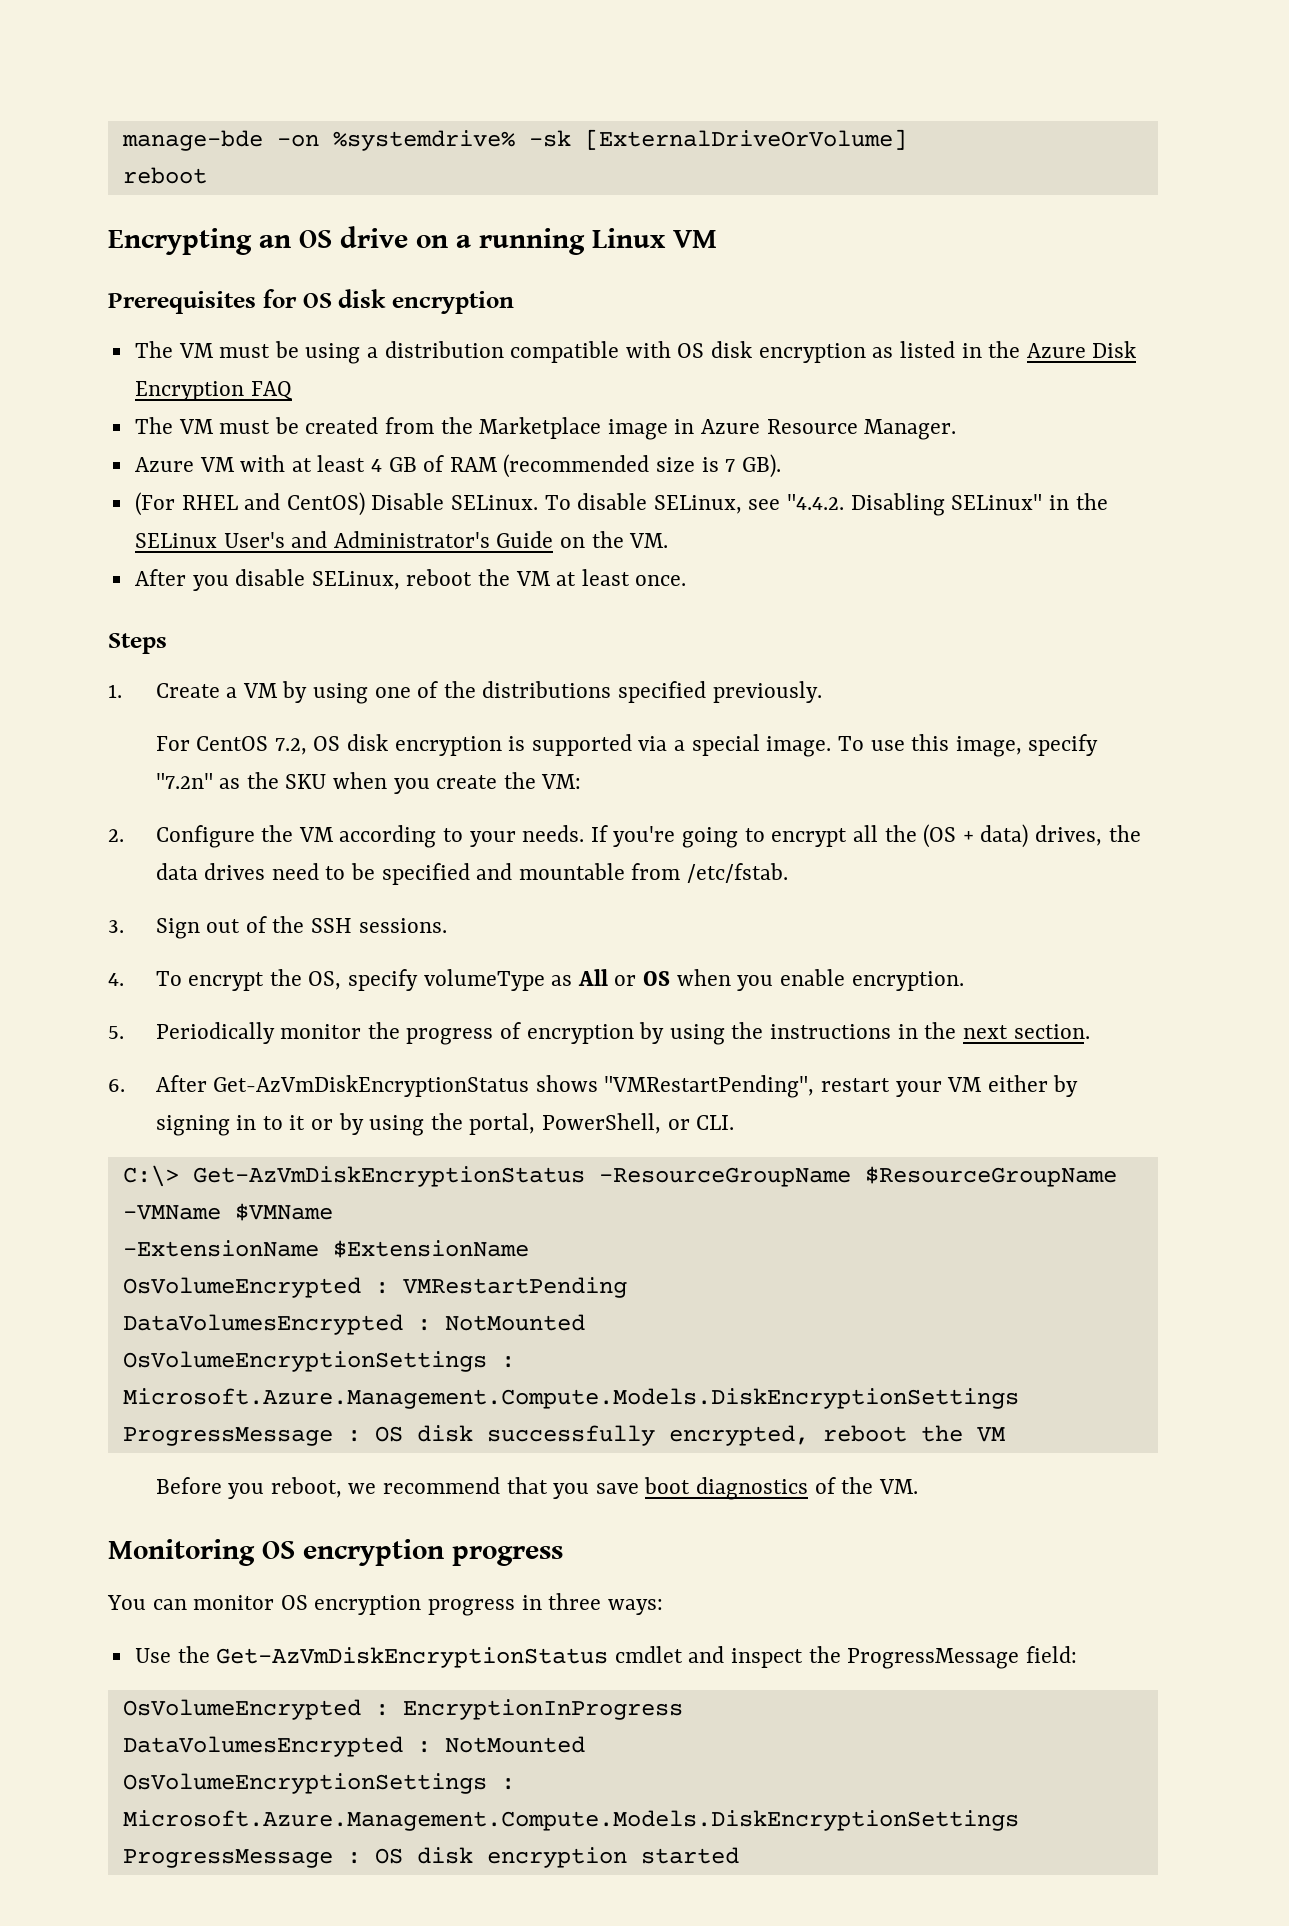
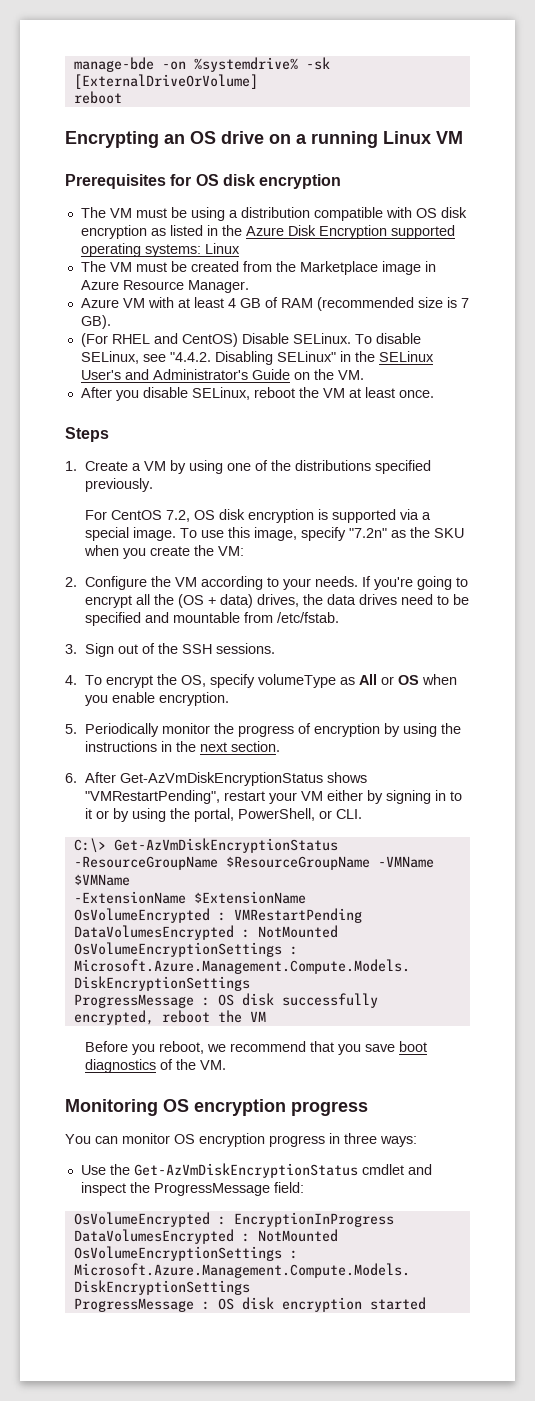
[250,381,292,400] FAQ -> [390,225,455,239] [80,243,240,257] supported operating systems: Linux

